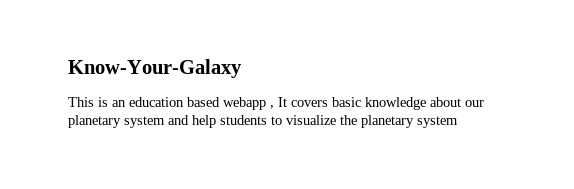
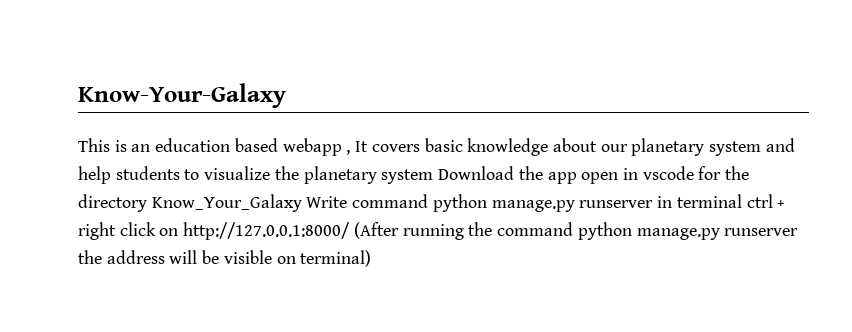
(458, 122) none -> [438,166,750,184] [78,194,785,212] [78,222,799,240] [78,250,372,267] Download the app open in vscode for the directory Know_Your_Galaxy Write command python manage.py runserver in terminal ctrl + right click on http://127.0.0.1:8000/ (After running the command python manage.py runserver the address will be visible on terminal)

